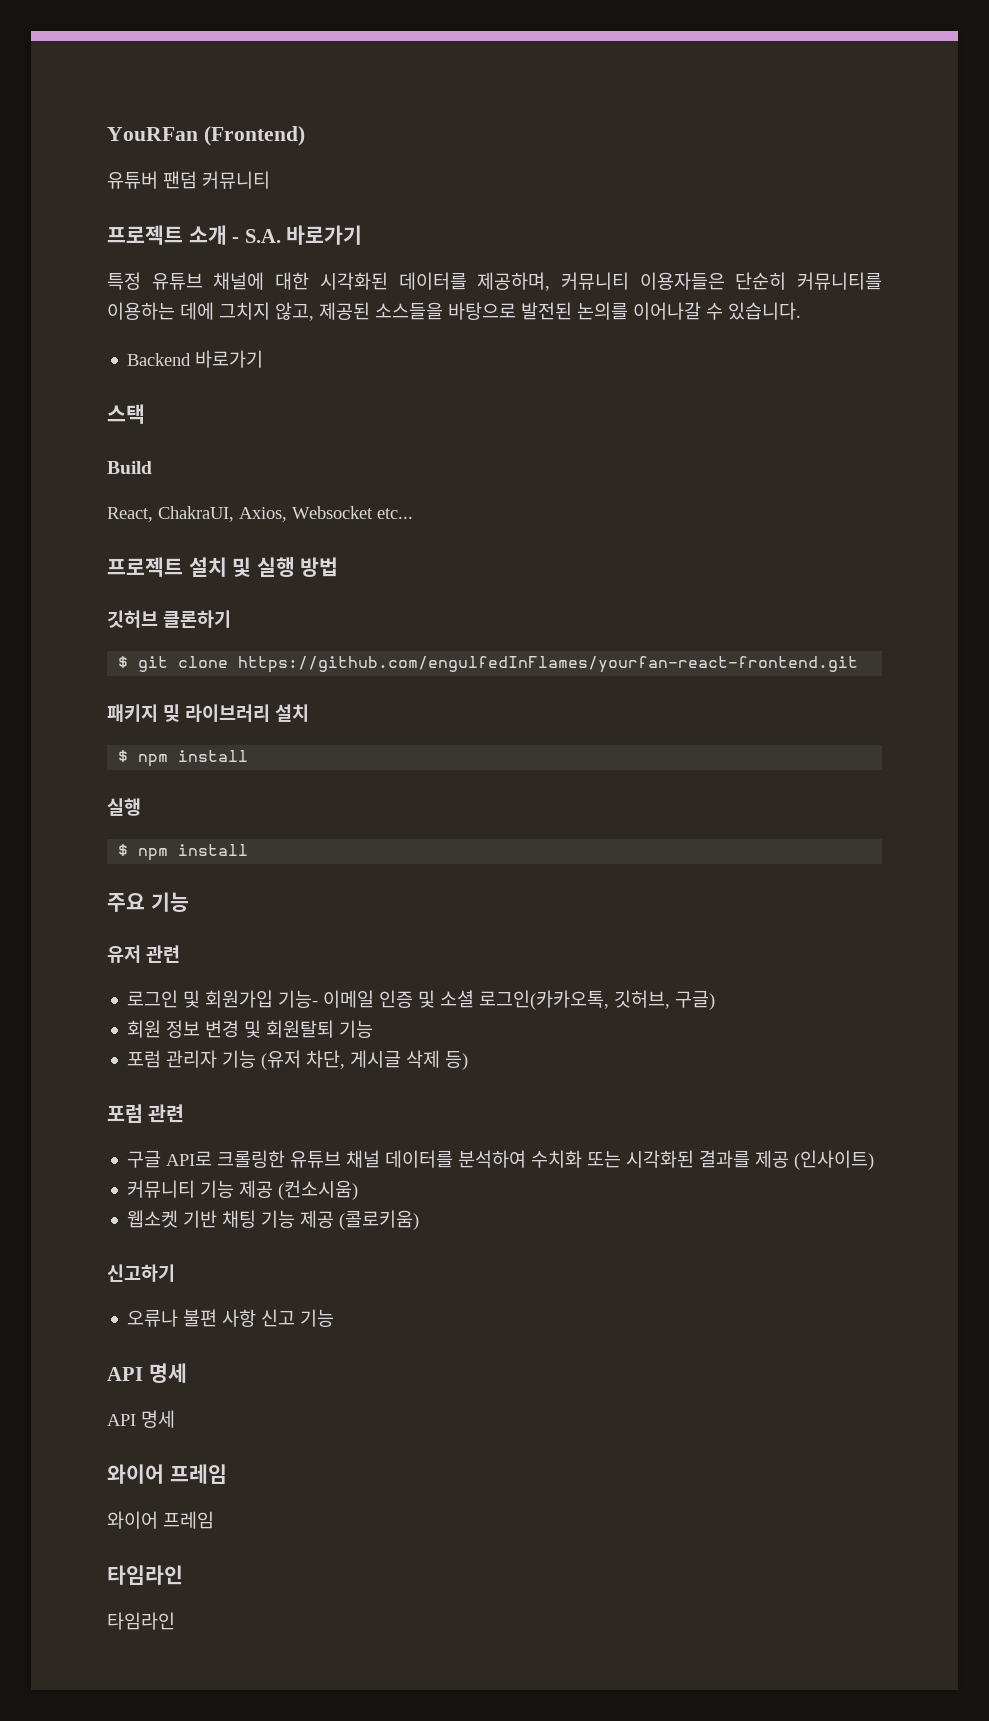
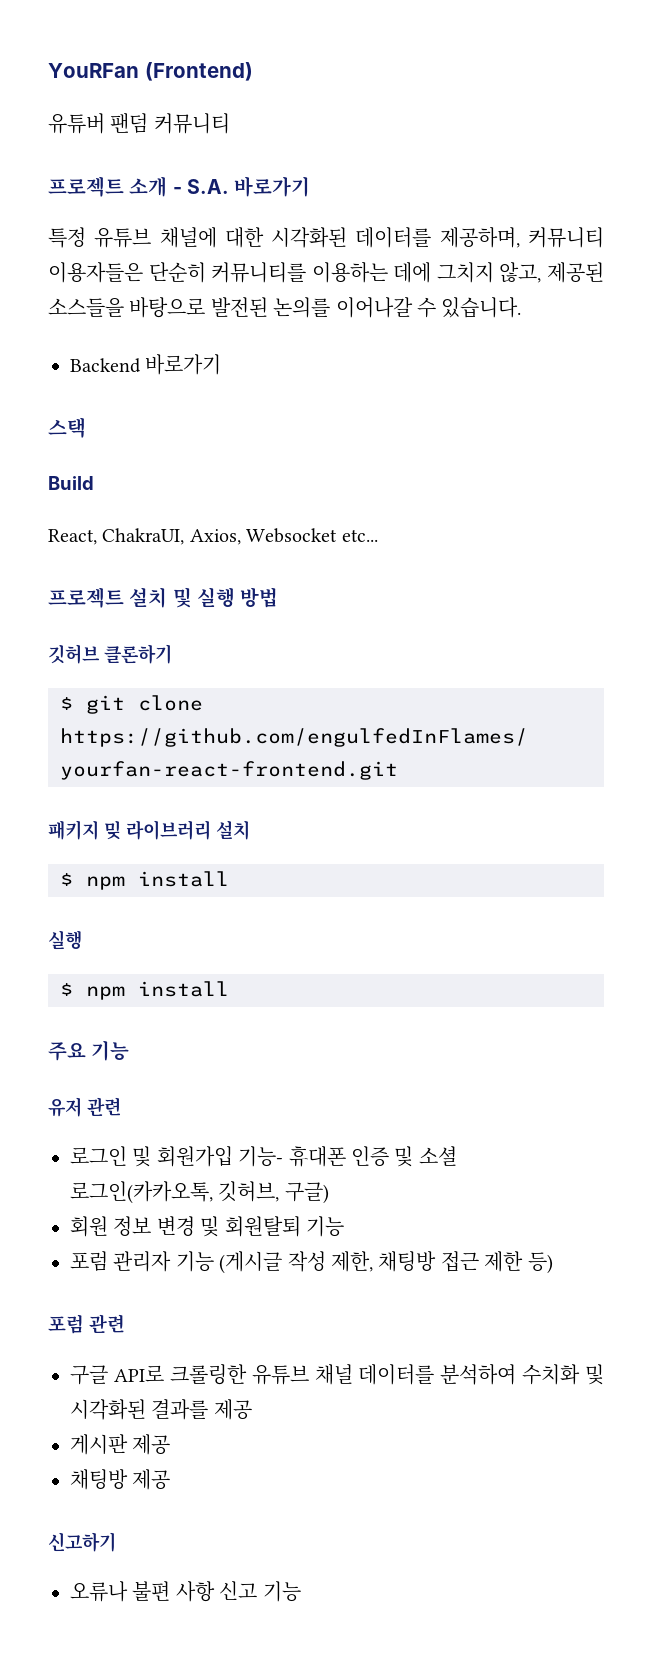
[323,990,375,1008] 이메일 -> [288,1146,346,1167] 휴대폰
[261,1050,441,1070] (유저 차단, 게시글 삭제 -> [219,1251,524,1274] (게시글 작성 제한, 채팅방 접근 제한
[587,1151,622,1168] 또는 -> [585,1364,604,1385] 및
[794,1150,875,1170] [127,1180,359,1200] [127,1210,420,1230] (인사이트) // 커뮤니티 기능 제공 (컨소시움) // 웹소켓 기반 채팅 기능 제공 (콜로키움) -> [70,1434,171,1455] [70,1469,171,1490] // 게시판 제공 // 채팅방 제공
[107,1363,187,1383] [107,1410,175,1428] [107,1464,227,1484] [107,1511,214,1529] [107,1565,183,1585] [107,1612,175,1630] // API 명세 // API 명세 // 와이어 프레임 // 와이어 프레임 // 타임라인 // 타임라인 -> (301, 1591) none

